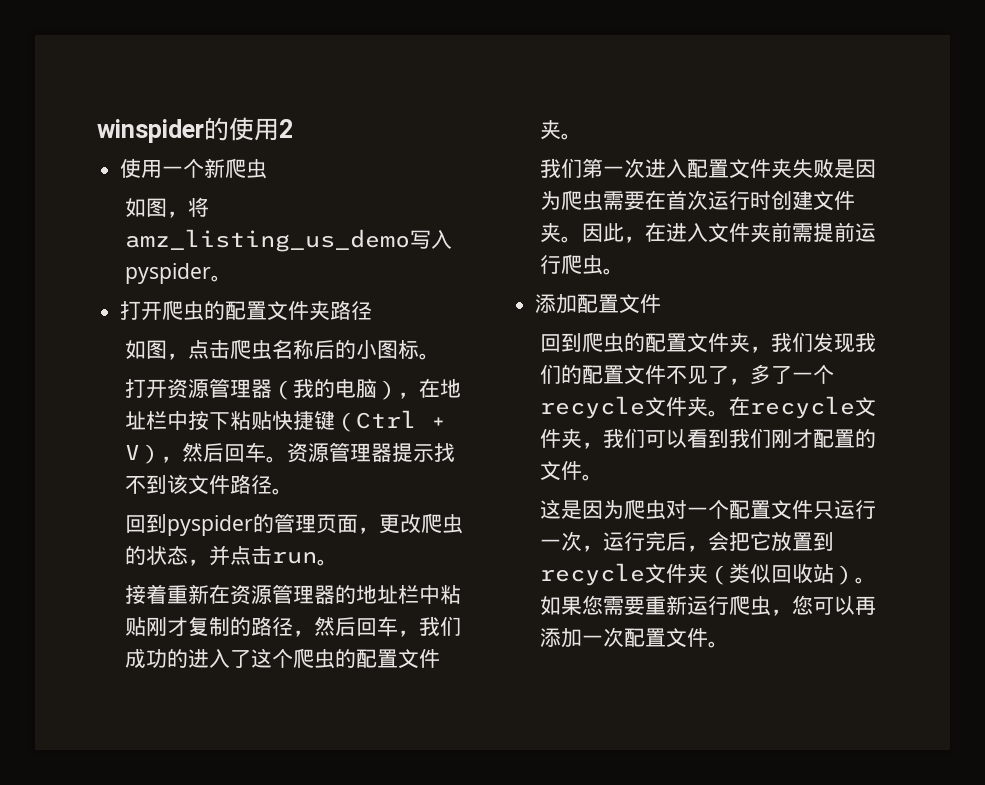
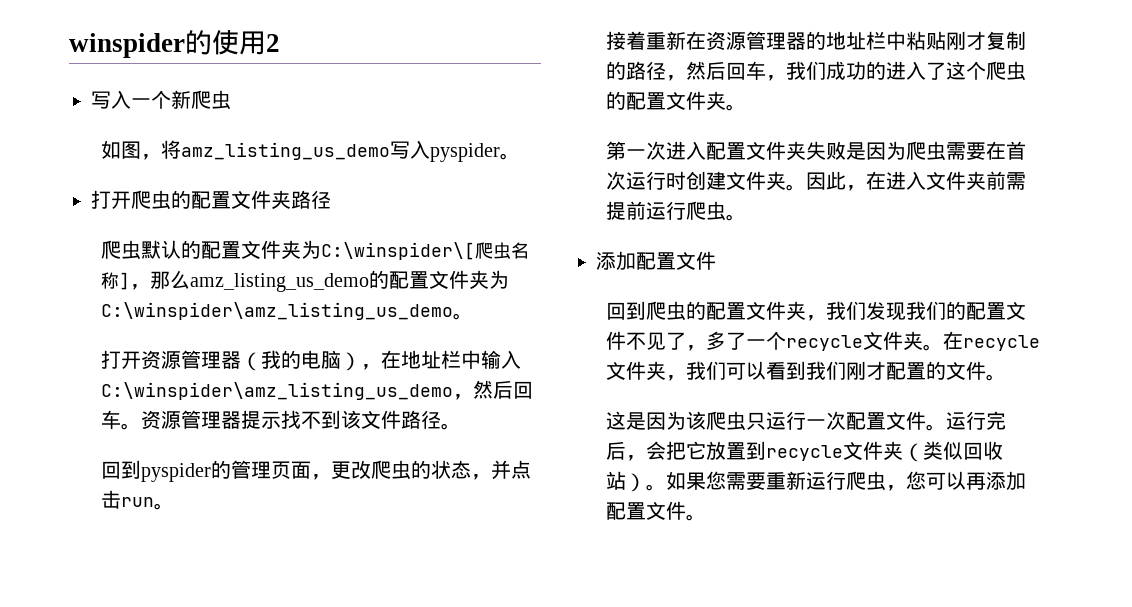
[120,158,163,178] 使用 -> [91,90,131,109] 写入
[125,339,420,360] 如图，点击爬虫名称后的小图标 -> [101,240,530,260] [101,270,510,292] [101,302,454,320] 爬虫默认的配置文件夹为C:\winspider\[爬虫名称]，那么amz_listing_us_demo的配置文件夹为C:\winspider\amz_listing_us_demo
[188,410,447,432] [125,444,162,464] 按下粘贴快捷键（Ctrl + V） -> [481,350,522,369] [101,382,454,400] 输入C:\winspider\amz_listing_us_demo
[540,158,583,178] 我们 -> (747, 107) none
[624,499,877,520] [540,531,604,552] 爬虫对一个配置文件只运行一次， -> [686,411,947,431] 该爬虫只运行一次配置文件。
[582,627,625,647] 一次 -> (1027, 481) none

